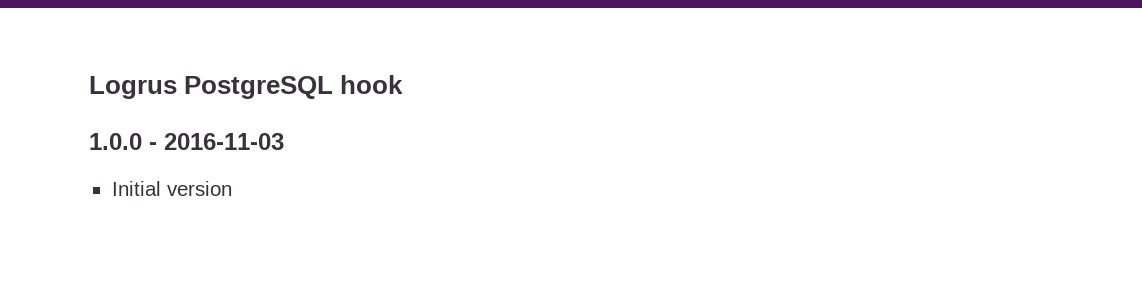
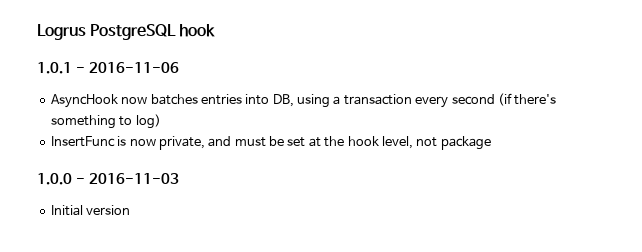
(404, 84) none -> [37,62,179,74] [50,93,557,108] [50,114,161,129] [50,136,491,150] // 1.0.1 - 2016-11-06 // AsyncHook now batches entries into DB, using a transaction every second (if there's something to log) // InsertFunc is now private, and must be set at the hook level, not package

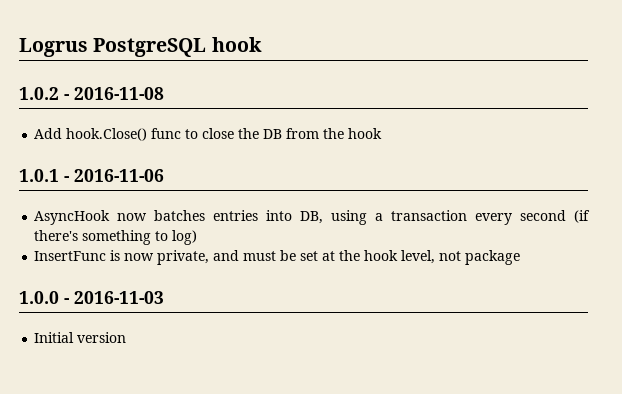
(216, 30) none -> [19,87,164,100] [34,128,383,141] // 1.0.2 - 2016-11-08 // Add hook.Close() func to close the DB from the hook

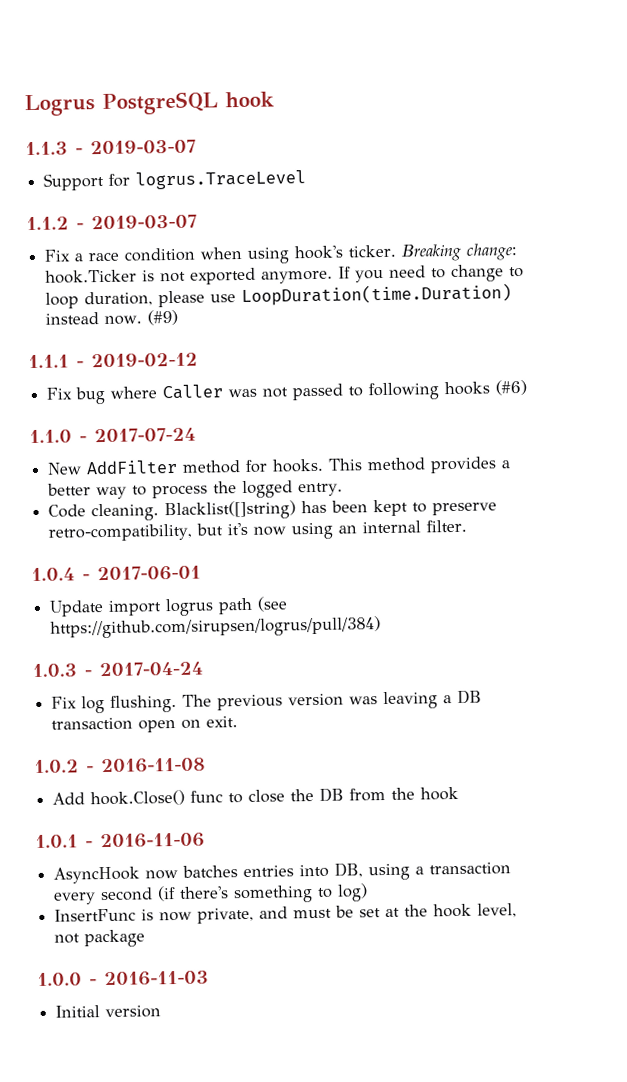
(262, 44) none -> [25,139,196,156] [43,170,307,191] [26,214,197,231] [44,243,519,264] [45,264,525,285] [45,283,513,309] [45,309,179,326] [28,352,198,369] [46,379,528,405] [29,427,196,444] [47,456,511,475] [47,480,344,500] [48,499,498,522] [48,519,468,542] [31,565,201,582] [49,596,289,617] [50,616,382,639] [32,661,203,678] [51,689,483,714] [51,716,239,733] // 1.1.3 - 2019-03-07 // Support for logrus.TraceLevel // 1.1.2 - 2019-03-07 // Fix a race condition when using hook's ticker. Breaking change: hook.Ticker is not exported anymore. If you need to change to loop duration, please use LoopDuration(time.Duration) instead now. (#9) // 1.1.1 - 2019-02-12 // Fix bug where Caller was not passed to following hooks (#6) // 1.1.0 - 2017-07-24 // New AddFilter method for hooks. This method provides a better way to process the logged entry. // Code cleaning. Blacklist([]string) has been kept to preserve retro-compatibility, but it's now using an internal filter. // 1.0.4 - 2017-06-01 // Update import logrus path (see https://github.com/sirupsen/logrus/pull/384) // 1.0.3 - 2017-04-24 // Fix log flushing. The previous version was leaving a DB transaction open on exit.

